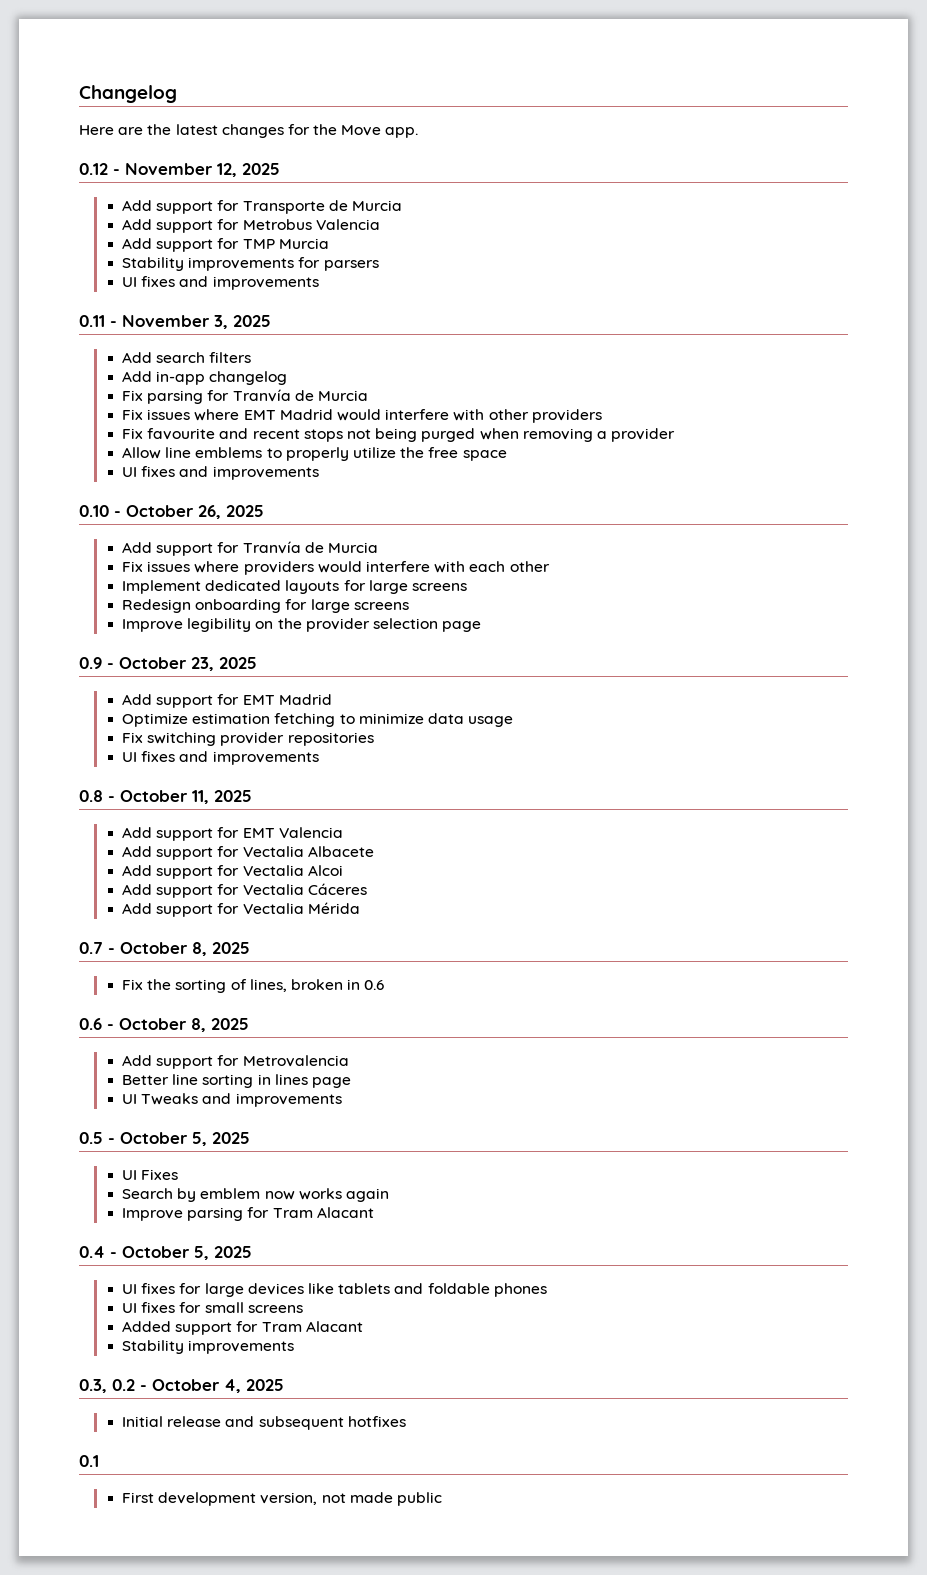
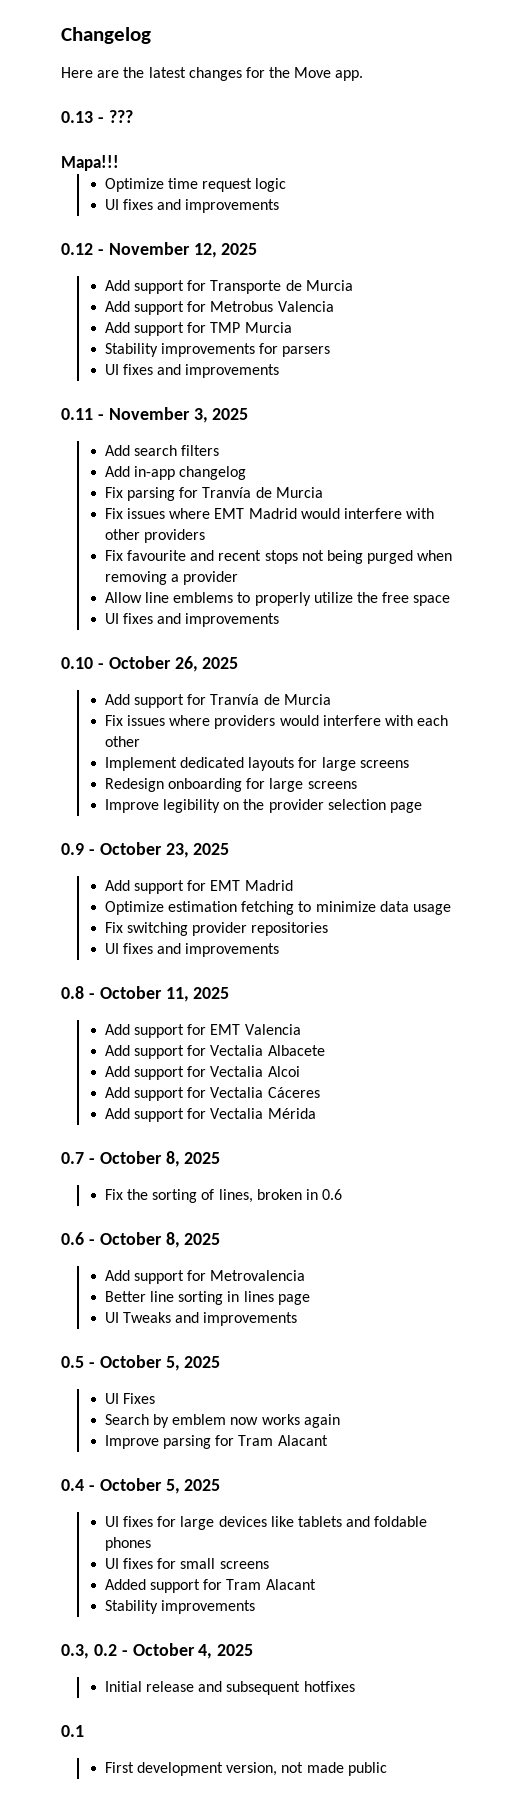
(419, 132) none -> [61,110,133,123] [61,155,119,171] [104,178,287,192] [104,199,280,213] // 0.13 - ??? // Mapa!!! // Optimize time request logic // UI fixes and improvements

